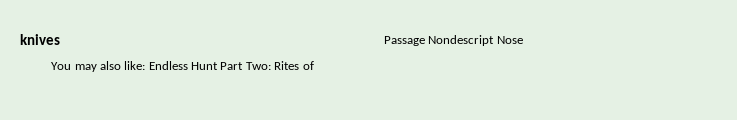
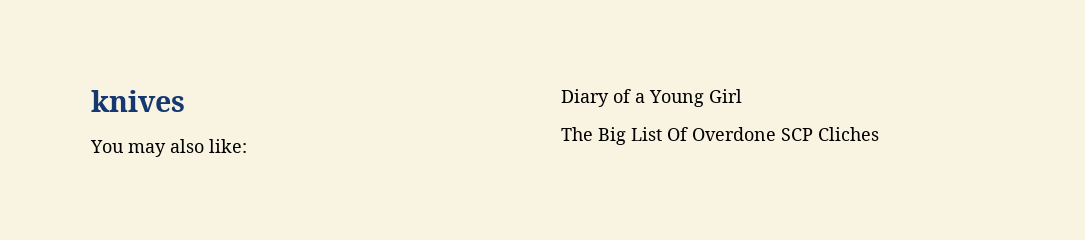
[148,61,314,70] [384,35,523,46] Endless Hunt Part Two: Rites of Passage Nondescript Nose -> [561,89,742,107] [561,127,879,145] // Diary of a Young Girl // The Big List Of Overdone SCP Cliches

